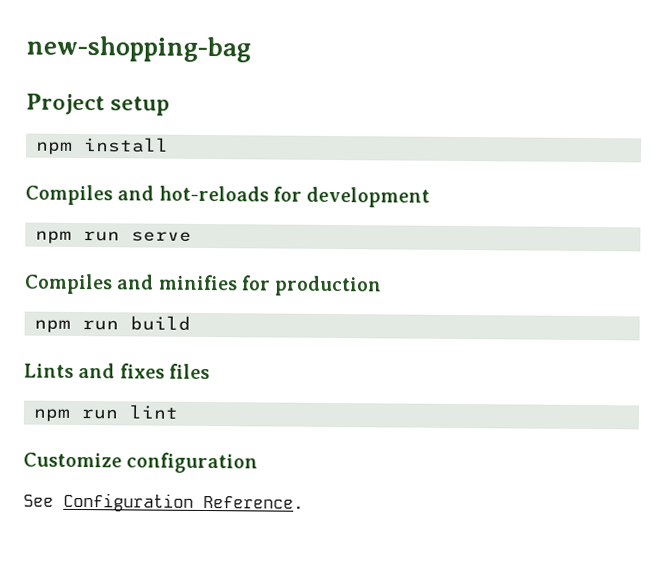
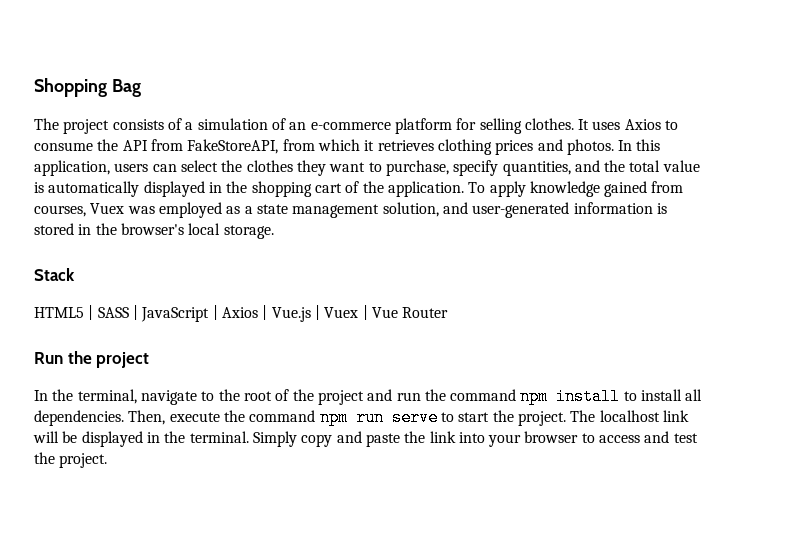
[26,35,251,63] [26,93,171,116] [34,137,169,155] [25,184,431,208] [34,230,192,244] [24,273,383,297] [33,315,191,333] [24,363,210,380] [32,404,179,422] [23,452,259,474] [23,492,304,512] new-shopping-bag // Project setup // npm install // Compiles and hot-reloads for development // npm run serve // Compiles and minifies for production // npm run build // Lints and fixes files // npm run lint // Customize configuration // See Configuration Reference. -> [34,78,141,97] [34,118,679,134] [34,139,661,155] [34,160,700,176] [34,181,684,197] [34,202,667,218] [34,223,274,239] [34,268,75,281] [34,305,449,322] [34,351,150,368] [34,388,703,405] [34,409,689,426] [33,431,698,447] [34,452,108,468] Shopping Bag // The project consists of a simulation of an e-commerce platform for selling clothes. It uses Axios to consume the API from FakeStoreAPI, from which it retrieves clothing prices and photos. In this application, users can select the clothes they want to purchase, specify quantities, and the total value is automatically displayed in the shopping cart of the application. To apply knowledge gained from courses, Vuex was employed as a state management solution, and user-generated information is stored in the browser's local storage. // Stack // HTML5 | SASS | JavaScript | Axios | Vue.js | Vuex | Vue Router // Run the project // In the terminal, navigate to the root of the project and run the command npm install to install all dependencies. Then, execute the command npm run serve to start the project. The localhost link will be displayed in the terminal. Simply copy and paste the link into your browser to access and test the project.

